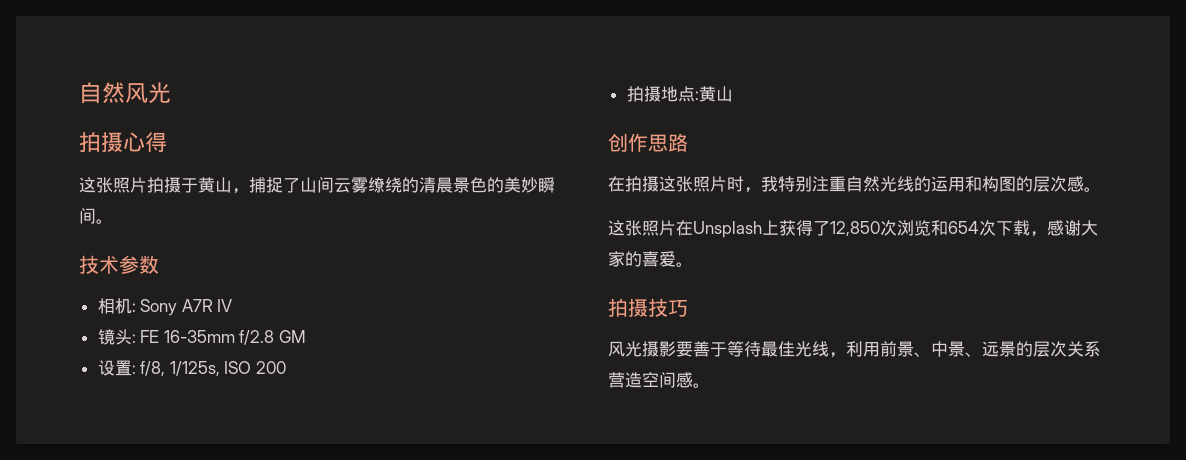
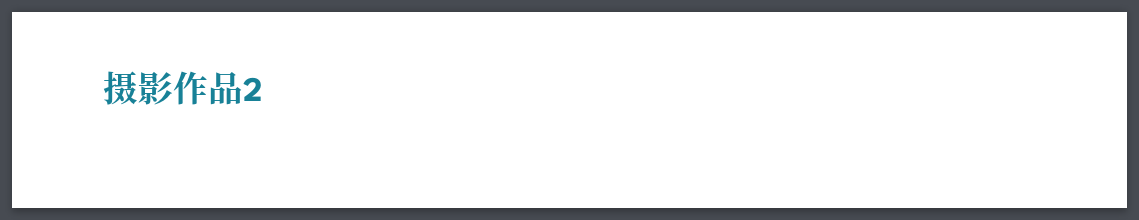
[79,82,171,104] [79,132,167,153] [79,177,555,194] [79,208,113,224] [79,255,159,274] [97,298,233,316] [97,329,307,345] [97,360,287,377] [626,86,733,102] [608,133,688,152] [608,176,1101,193] [608,220,1098,238] [608,251,693,267] [608,298,688,317] [608,341,1101,358] [608,372,710,388] 自然风光 // 拍摄心得 // 这张照片拍摄于黄山，捕捉了山间云雾缭绕的清晨景色的美妙瞬间。 // 技术参数 // 相机: Sony A7R IV // 镜头: FE 16-35mm f/2.8 GM // 设置: f/8, 1/125s, ISO 200 // 拍摄地点:黄山 // 创作思路 // 在拍摄这张照片时，我特别注重自然光线的运用和构图的层次感。 // 这张照片在Unsplash上获得了12,850次浏览和654次下载，感谢大家的喜爱。 // 拍摄技巧 // 风光摄影要善于等待最佳光线，利用前景、中景、远景的层次关系营造空间感。 -> [103,71,263,105] 摄影作品2

